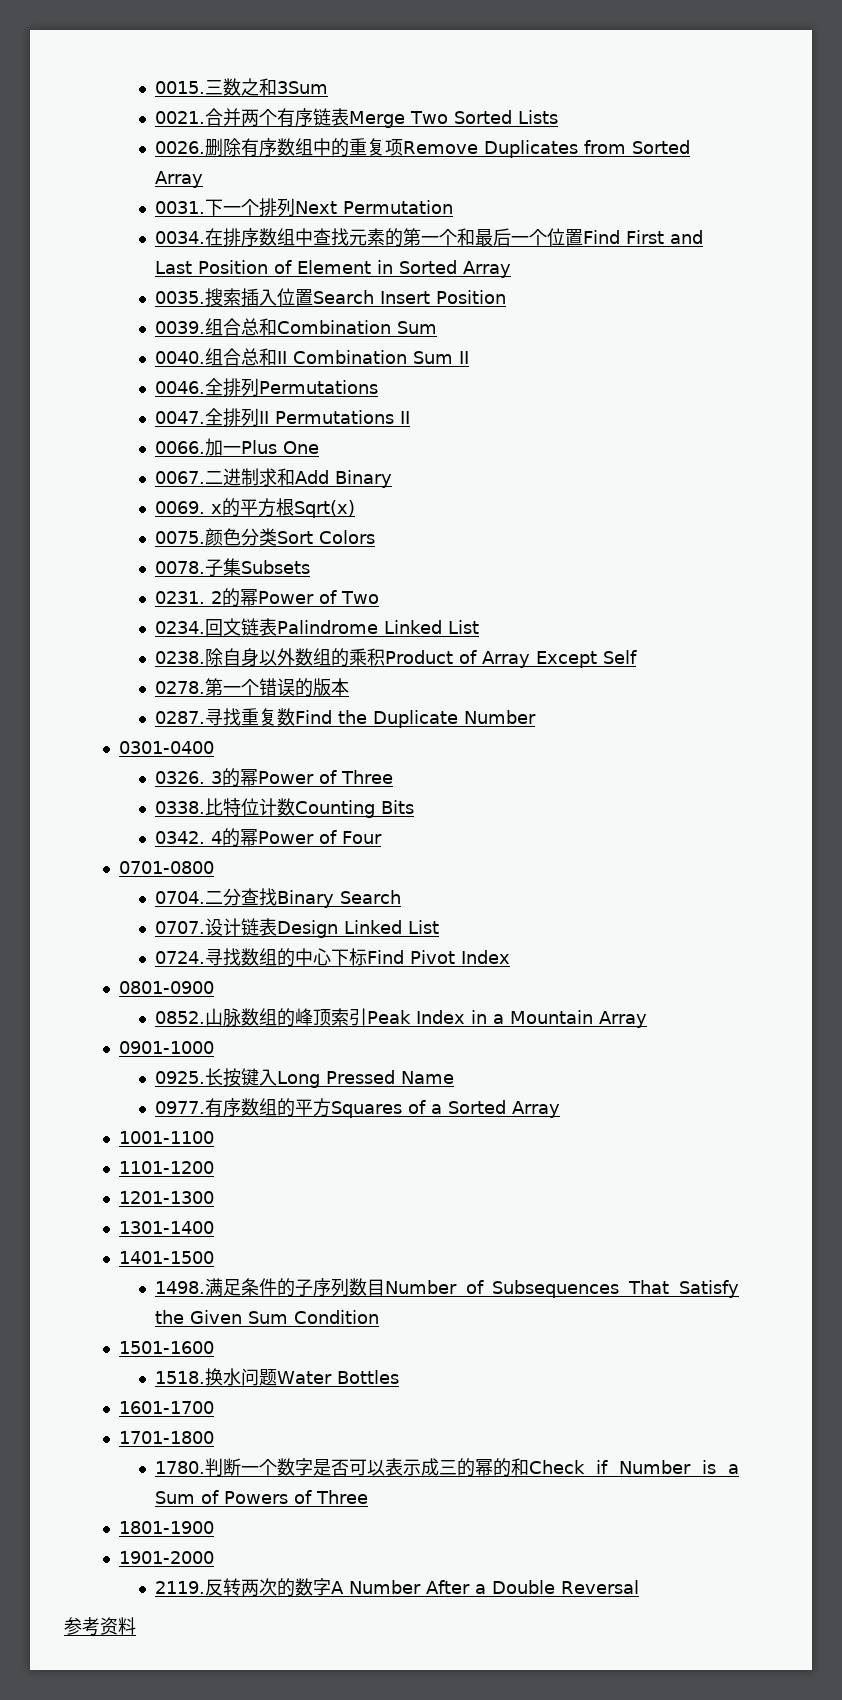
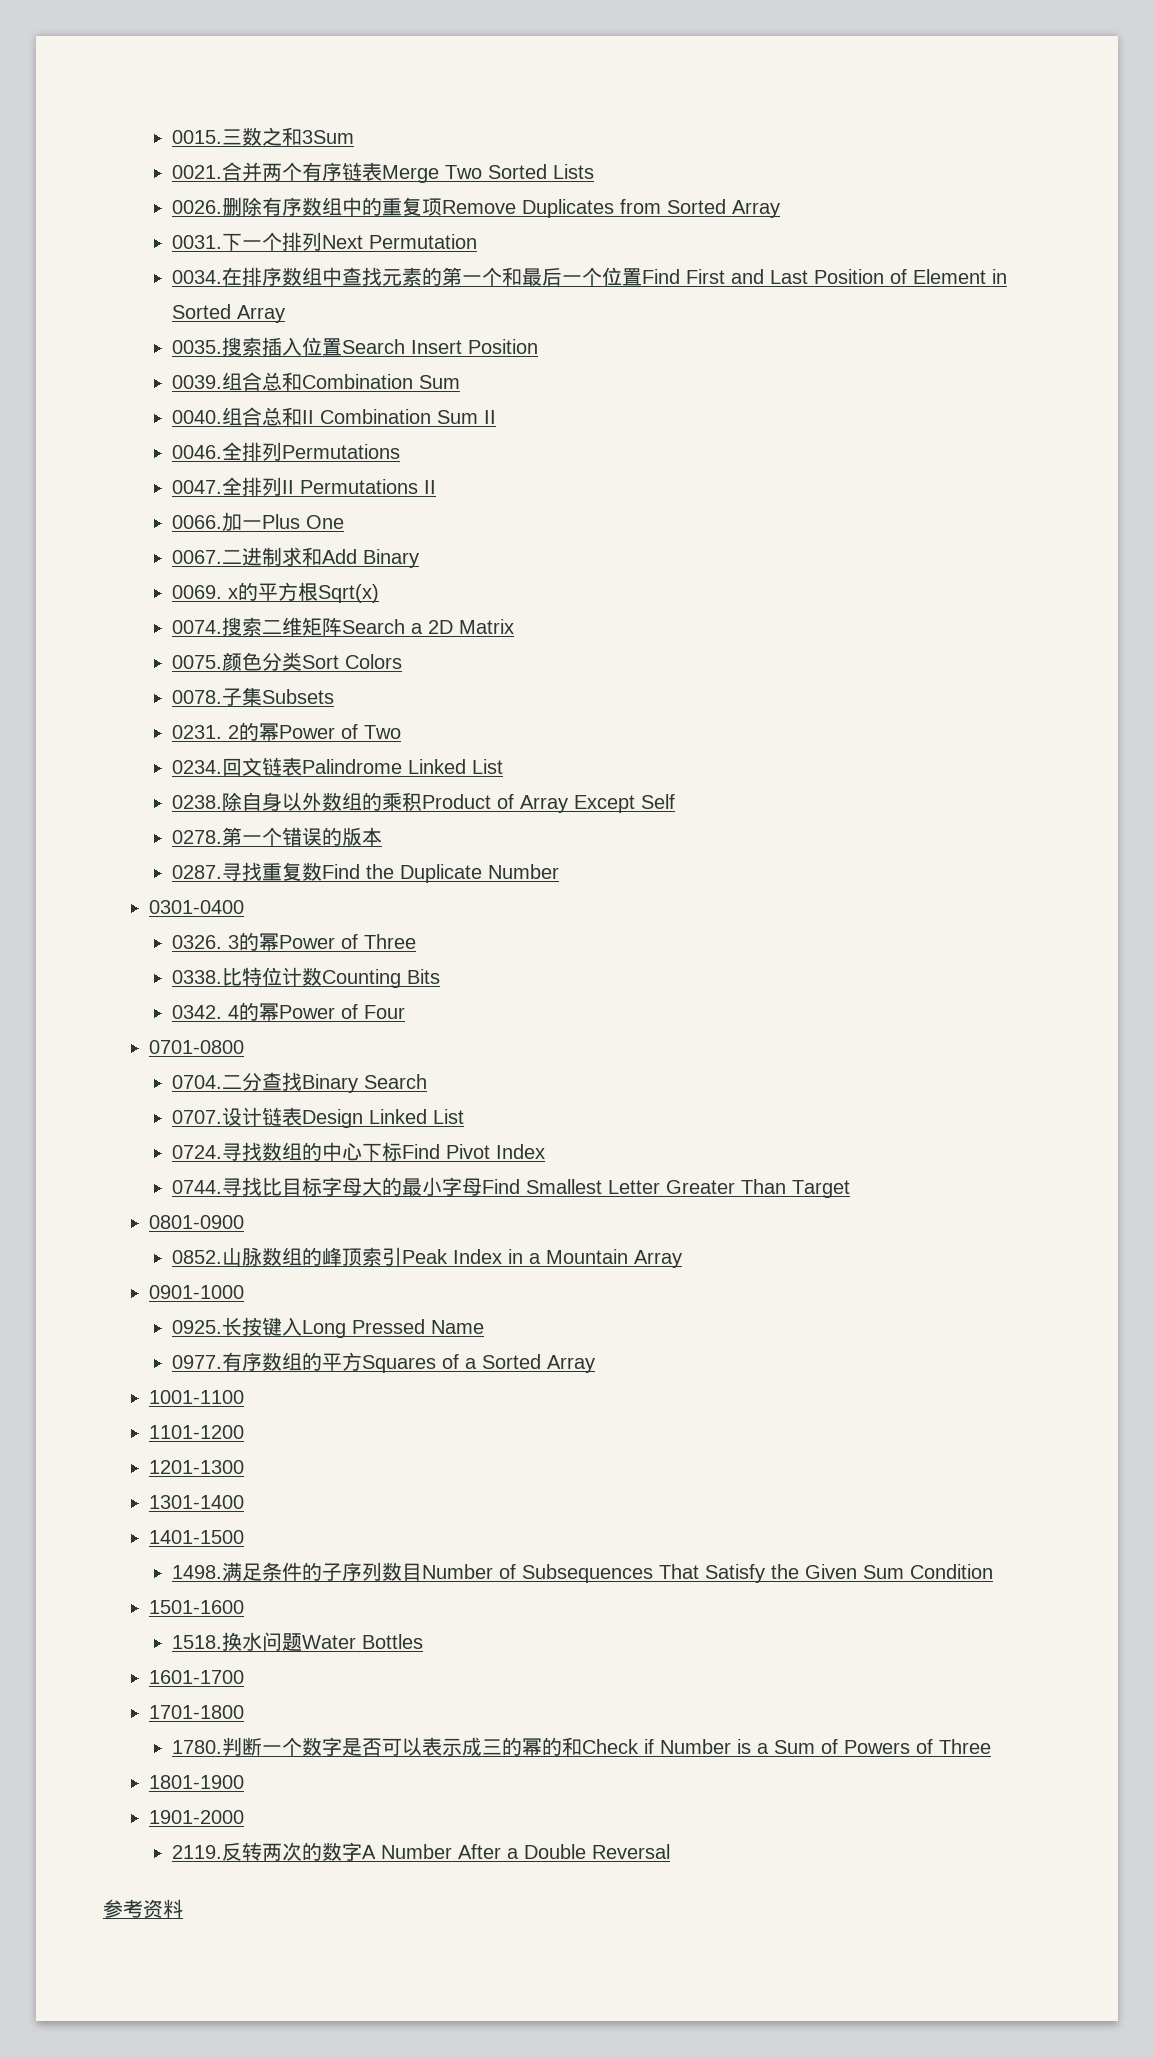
(355, 509) none -> [172,617,515,636] // 0074.搜索二维矩阵Search a 2D Matrix
(510, 957) none -> [172,1177,851,1198] // 0744.寻找比目标字母大的最小字母Find Smallest Letter Greater Than Target

